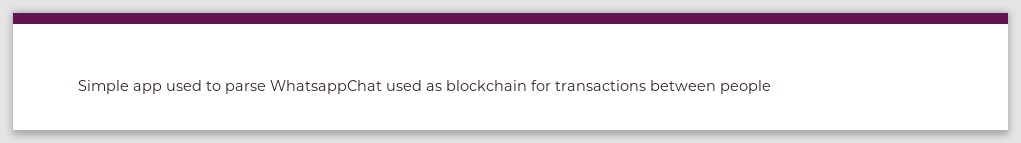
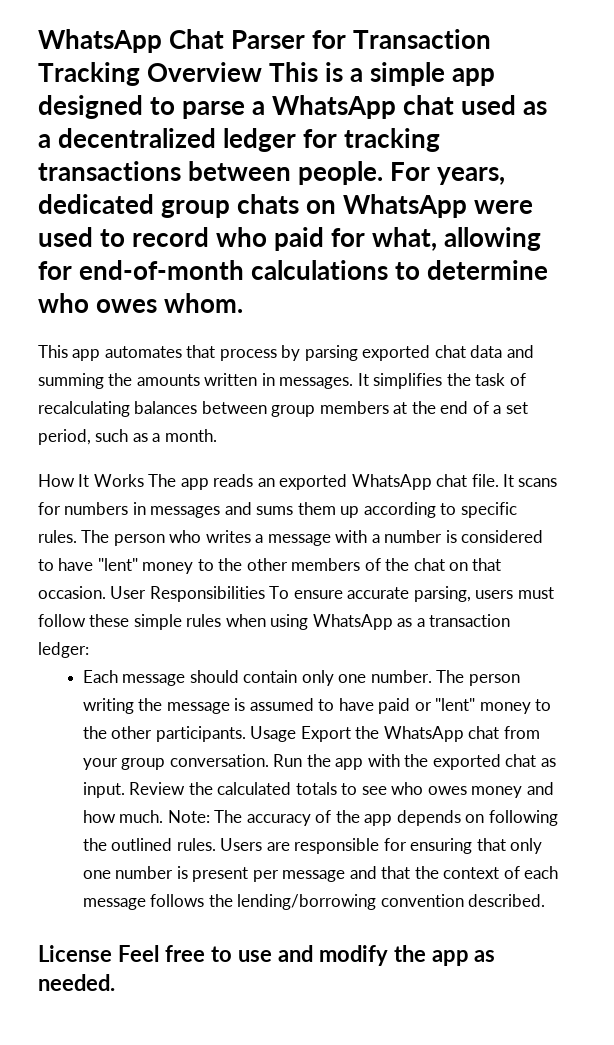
[78,80,771,94] Simple app used to parse WhatsappChat used as blockchain for transactions between people -> [38,29,492,53] [38,62,496,86] [38,95,548,119] [38,128,441,152] [38,161,506,185] [38,194,534,218] [38,227,542,251] [38,260,549,280] [38,293,244,313] [38,345,534,361] [38,373,526,389] [38,401,528,417] [38,429,217,445] [38,474,558,490] [38,502,517,518] [38,530,544,546] [38,558,502,574] [38,586,554,602] [38,614,511,630] [38,642,89,658] [83,670,520,686] [83,698,552,714] [83,726,540,742] [83,754,556,770] [83,782,554,798] [83,810,558,826] [83,838,543,854] [83,866,559,882] [83,894,546,910] [38,945,496,966] [38,974,115,991] WhatsApp Chat Parser for Transaction Tracking Overview This is a simple app designed to parse a WhatsApp chat used as a decentralized ledger for tracking transactions between people. For years, dedicated group chats on WhatsApp were used to record who paid for what, allowing for end-of-month calculations to determine who owes whom. // This app automates that process by parsing exported chat data and summing the amounts written in messages. It simplifies the task of recalculating balances between group members at the end of a set period, such as a month. // How It Works The app reads an exported WhatsApp chat file. It scans for numbers in messages and sums them up according to specific rules. The person who writes a message with a number is considered to have "lent" money to the other members of the chat on that occasion. User Responsibilities To ensure accurate parsing, users must follow these simple rules when using WhatsApp as a transaction ledger: // Each message should contain only one number. The person writing the message is assumed to have paid or "lent" money to the other participants. Usage Export the WhatsApp chat from your group conversation. Run the app with the exported chat as input. Review the calculated totals to see who owes money and how much. Note: The accuracy of the app depends on following the outlined rules. Users are responsible for ensuring that only one number is present per message and that the context of each message follows the lending/borrowing convention described. // License Feel free to use and modify the app as needed.

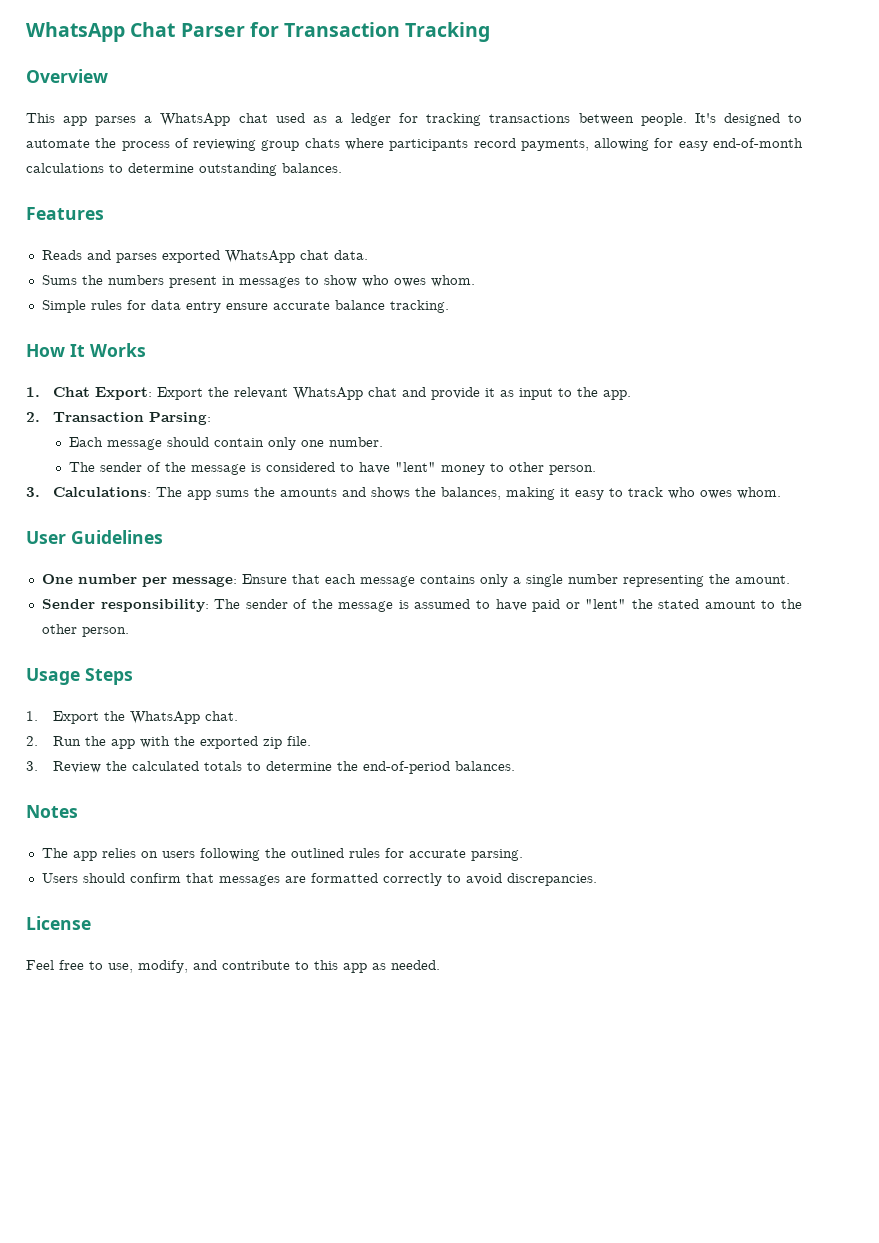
(140, 74) none -> (491, 32) //
[269,62,496,86] [38,95,246,119] This is a simple app designed to parse -> [26,113,137,126] // This app parses
[58,128,217,148] decentralized -> (343, 119) none
[390,162,506,185] [38,194,534,218] [38,227,438,251] For years, dedicated group chats on WhatsApp were used to record who paid for what, -> [694,113,803,126] [26,138,589,151] It's designed to automate the process of reviewing group chats where participants record payments,
(72, 270) none -> [678,141,708,151] easy
[38,293,244,313] [38,345,534,361] [38,373,526,389] [38,401,528,417] [38,429,217,445] [38,474,558,490] [38,502,517,518] [38,530,544,546] [38,558,502,574] [38,586,554,602] [38,614,511,630] [38,642,89,658] who owes whom. // This app automates that process by parsing exported chat data and summing the amounts written in messages. It simplifies the task of recalculating balances between group members at the end of a set period, such as a month. // How It Works The app reads an exported WhatsApp chat file. It scans for numbers in messages and sums them up according to specific rules. The person who writes a message with a number is considered to have "lent" money to the other members of the chat on that occasion. User Responsibilities To ensure accurate parsing, users must follow these simple rules when using WhatsApp as a transaction ledger: -> [199,163,342,176] [26,207,104,220] [41,250,368,263] [41,275,475,288] [41,300,449,313] [26,343,146,357] [26,387,631,400] [26,412,211,425] outstanding balances. // Features // Reads and parses exported WhatsApp chat data. // Sums the numbers present in messages to show who owes whom. // Simple rules for data entry ensure accurate balance tracking. // How It Works // 1. Chat Export: Export the relevant WhatsApp chat and provide it as input to the app. // 2. Transaction Parsing:
[436,670,520,686] [83,698,135,714] The person writing -> [68,462,596,475] [26,487,781,500] [26,530,163,544] [41,574,790,587] [41,599,308,612] // The sender of the message is considered to have "lent" money to other person. // 3. Calculations: The app sums the amounts and shows the balances, making it easy to track who owes whom. // User Guidelines // One number per message: Ensure that each message contains only a single number representing the amount. // Sender responsibility: The sender of
[479,699,552,714] [83,726,540,742] [83,754,269,770] money to the other participants. Usage Export the WhatsApp chat from your group conversation. -> [631,599,802,609] [41,624,129,637] [26,668,133,685] [26,711,238,724] [26,736,38,746] the stated amount to the other person. // Usage Steps // 1. Export the WhatsApp chat. // 2.
[505,754,556,767] [83,782,126,798] chat as input. -> [262,736,311,749] [26,761,38,771] zip file. // 3.
[361,782,554,798] [83,810,558,826] [83,838,543,854] [83,866,559,882] [83,894,546,910] see who owes money and how much. Note: The accuracy of the app depends on following the outlined rules. Users are responsible for ensuring that only one number is present per message and that the context of each message follows the lending/borrowing convention described. -> [265,761,515,774] [26,805,78,818] [41,848,523,861] [41,873,597,886] determine the end-of-period balances. // Notes // The app relies on users following the outlined rules for accurate parsing. // Users should confirm that messages are formatted correctly to avoid discrepancies.
(112, 953) none -> (91, 923) //
[237,945,426,966] use and modify the -> [108,960,338,973] use, modify, and contribute to this

